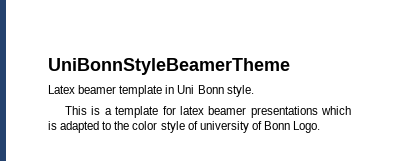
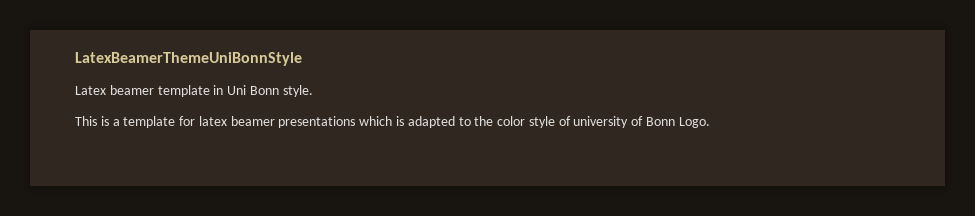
[48,58,290,75] UniBonnStyleBeamerTheme -> [75,52,302,66] LatexBeamerThemeUniBonnStyle

